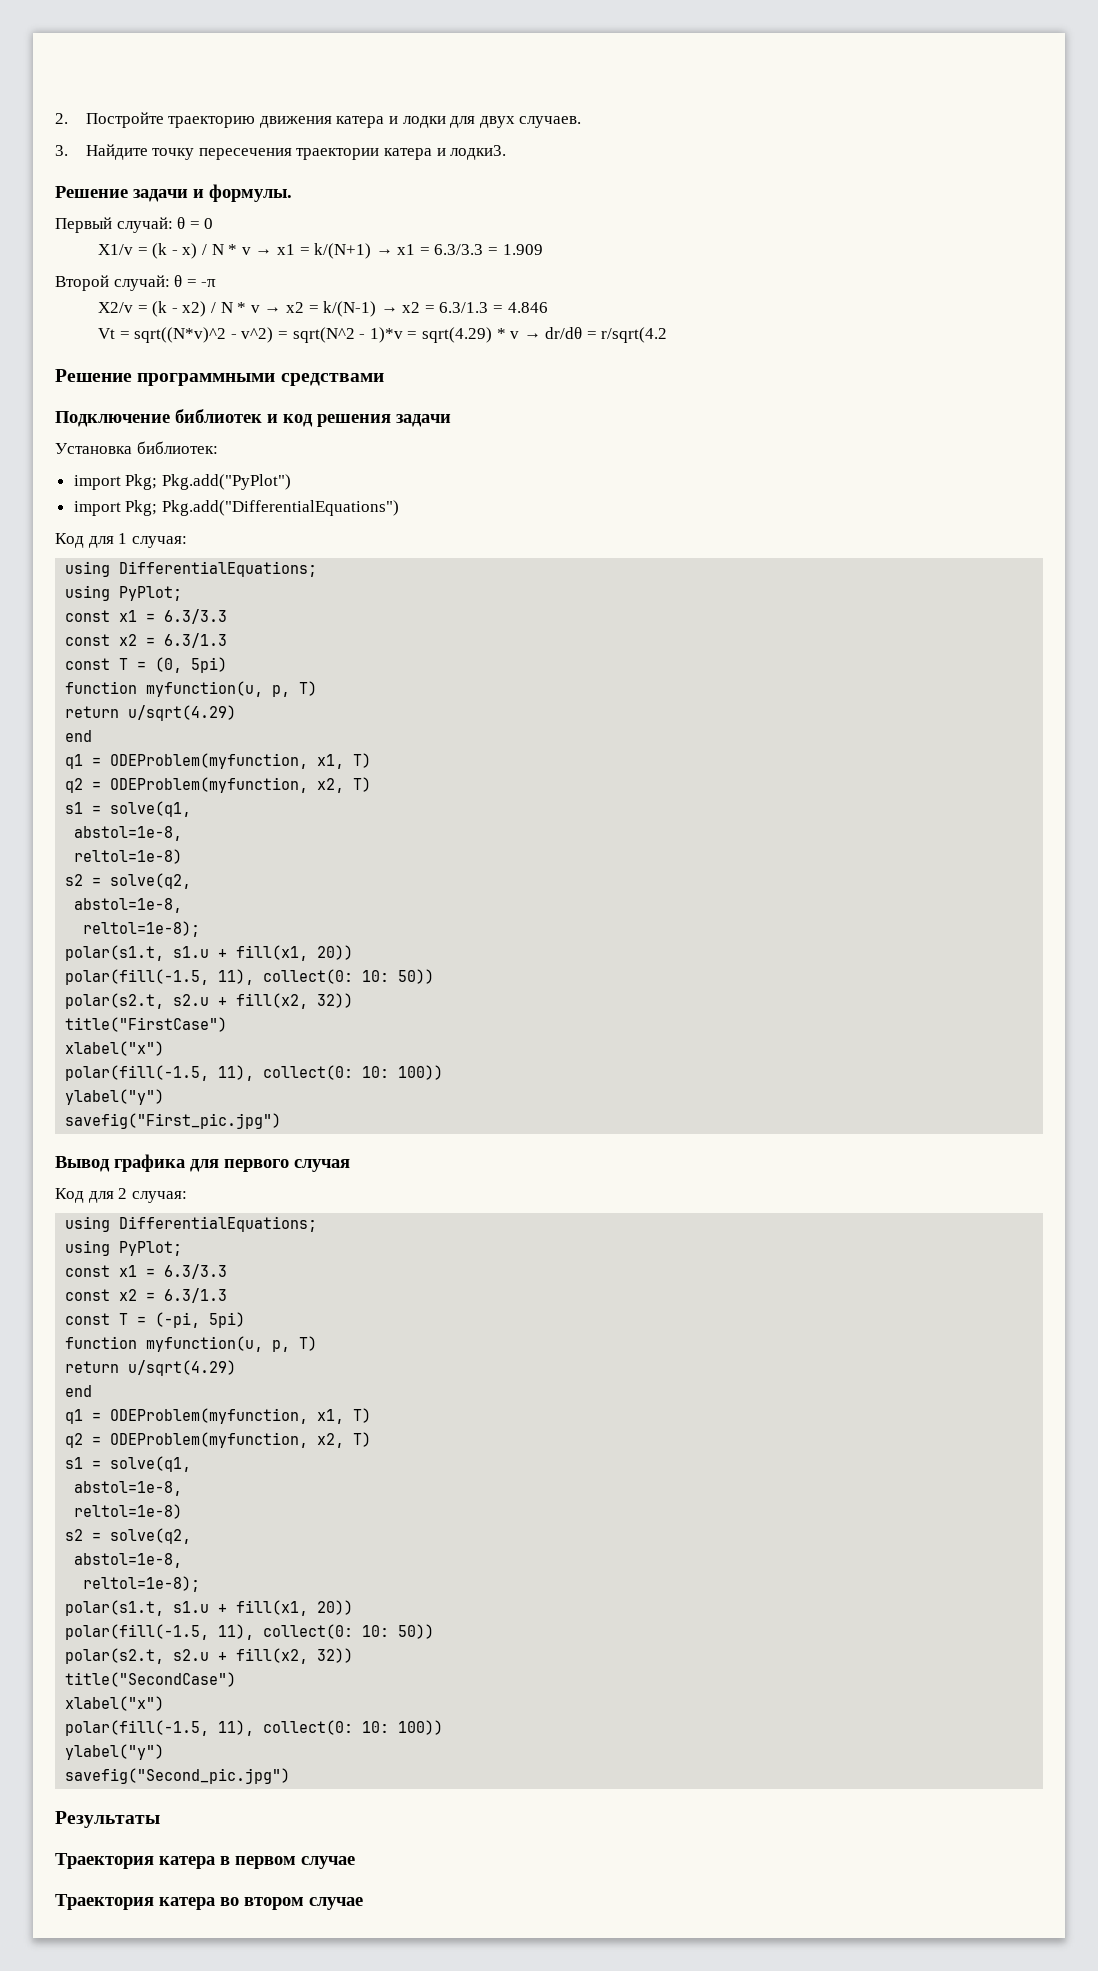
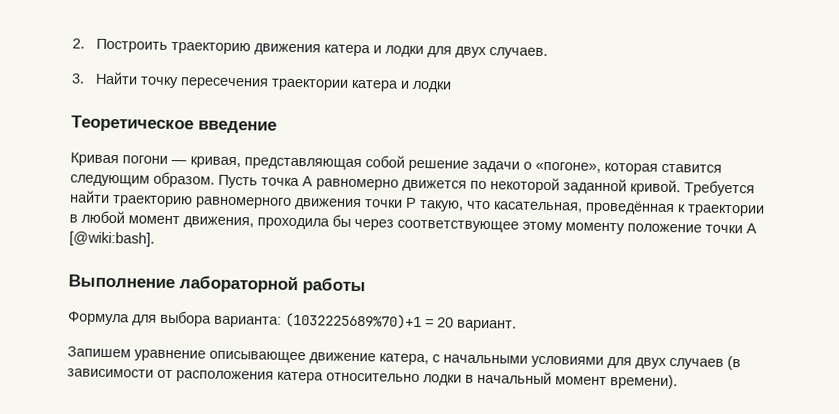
[85,112,164,128] Постройте -> [96,38,169,53] Построить
[85,144,148,160] Найдите -> [95,71,139,85] Найти
[450,145,507,160] [55,184,292,202] [55,217,214,233] [98,243,543,259] [55,275,217,291] [98,301,548,317] [98,327,668,343] [55,369,384,386] [55,409,451,427] [55,441,218,454] [73,474,291,490] [73,500,399,516] [55,533,187,548] [65,561,318,577] [65,585,183,601] [65,609,228,624] [65,633,228,648] [65,657,228,673] [65,681,318,697] [65,705,237,721] [65,730,93,742] [65,753,372,769] [65,777,372,793] [65,801,192,817] [74,826,183,841] [74,849,183,864] [65,873,192,889] [74,898,183,913] [83,921,201,937] [65,945,354,961] [65,969,435,985] [65,993,354,1009] [65,1017,228,1032] [65,1041,165,1056] [65,1065,444,1081] [65,1089,165,1105] [65,1113,282,1129] [55,1154,350,1172] [55,1188,187,1203] [65,1216,318,1232] [65,1240,183,1256] [65,1264,228,1279] [65,1288,228,1303] [65,1312,246,1328] [65,1336,318,1352] [65,1360,237,1376] [65,1385,93,1397] [65,1408,372,1424] [65,1432,372,1448] [65,1456,192,1472] [74,1481,183,1496] [74,1504,183,1519] [65,1528,192,1544] [74,1553,183,1568] [83,1576,201,1592] [65,1600,354,1616] [65,1624,435,1640] [65,1648,354,1664] [65,1672,237,1687] [65,1696,165,1711] [65,1720,444,1736] [65,1744,165,1760] [65,1768,291,1784] [55,1811,160,1828] [55,1853,355,1869] [55,1894,363,1910] лодки3. // Решение задачи и формулы. // Первый случай: θ = 0 // X1/v = (k - x) / N * v → x1 = k/(N+1) → x1 = 6.3/3.3 = 1.909 // Второй случай: θ = -π // X2/v = (k - x2) / N * v → x2 = k/(N-1) → x2 = 6.3/1.3 = 4.846 // Vt = sqrt((N*v)^2 - v^2) = sqrt(N^2 - 1)*v = sqrt(4.29) * v → dr/dθ = r/sqrt(4.2 // Решение программными средствами // Подключение библиотек и код решения задачи // Установка библиотек: // import Pkg; Pkg.add("PyPlot") // import Pkg; Pkg.add("DifferentialEquations") // Код для 1 случая: // using DifferentialEquations; // using PyPlot; // const x1 = 6.3/3.3 // const x2 = 6.3/1.3 // const T = (0, 5pi) // function myfunction(u, p, T) // return u/sqrt(4.29) // end // q1 = ODEProblem(myfunction, x1, T) // q2 = ODEProblem(myfunction, x2, T) // s1 = solve(q1, // abstol=1e-8, // reltol=1e-8) // s2 = solve(q2, // abstol=1e-8, // reltol=1e-8); // polar(s1.t, s1.u + fill(x1, 20)) // polar(fill(-1.5, 11), collect(0: 10: 50)) // polar(s2.t, s2.u + fill(x2, 32)) // title("FirstCase") // xlabel("x") // polar(fill(-1.5, 11), collect(0: 10: 100)) // ylabel("y") // savefig("First_pic.jpg") // Вывод графика для первого случая // Код для 2 случая: // using DifferentialEquations; // using PyPlot; // const x1 = 6.3/3.3 // const x2 = 6.3/1.3 // const T = (-pi, 5pi) // function myfunction(u, p, T) // return u/sqrt(4.29) // end // q1 = ODEProblem(myfunction, x1, T) // q2 = ODEProblem(myfunction, x2, T) // s1 = solve(q1, // abstol=1e-8, // reltol=1e-8) // s2 = solve(q2, // abstol=1e-8, // reltol=1e-8); // polar(s1.t, s1.u + fill(x1, 20)) // polar(fill(-1.5, 11), collect(0: 10: 50)) // polar(s2.t, s2.u + fill(x2, 32)) // title("SecondCase") // xlabel("x") // polar(fill(-1.5, 11), collect(0: 10: 100)) // ylabel("y") // savefig("Second_pic.jpg") // Результаты // Траектория катера в первом случае // Траектория катера во втором случае -> [412,80,453,93] [71,115,277,134] [70,152,722,175] [70,171,755,197] [70,190,765,217] [69,210,757,235] [69,231,155,247] [68,274,366,295] [68,310,517,332] [67,346,741,371] [67,368,678,390] лодки // Теоретическое введение // Кривая погони — кривая, представляющая собой решение задачи о «погоне», которая ставится следующим образом. Пусть точка A равномерно движется по некоторой заданной кривой. Требуется найти траекторию равномерного движения точки P такую, что касательная, проведённая к траектории в любой момент движения, проходила бы через соответствующее этому моменту положение точки A [@wiki:bash]. // Выполнение лабораторной работы // Формула для выбора варианта: (1032225689%70)+1 = 20 вариант. // Запишем уравнение описывающее движение катера, с начальными условиями для двух случаев (в зависимости от расположения катера относительно лодки в начальный момент времени).

